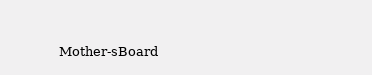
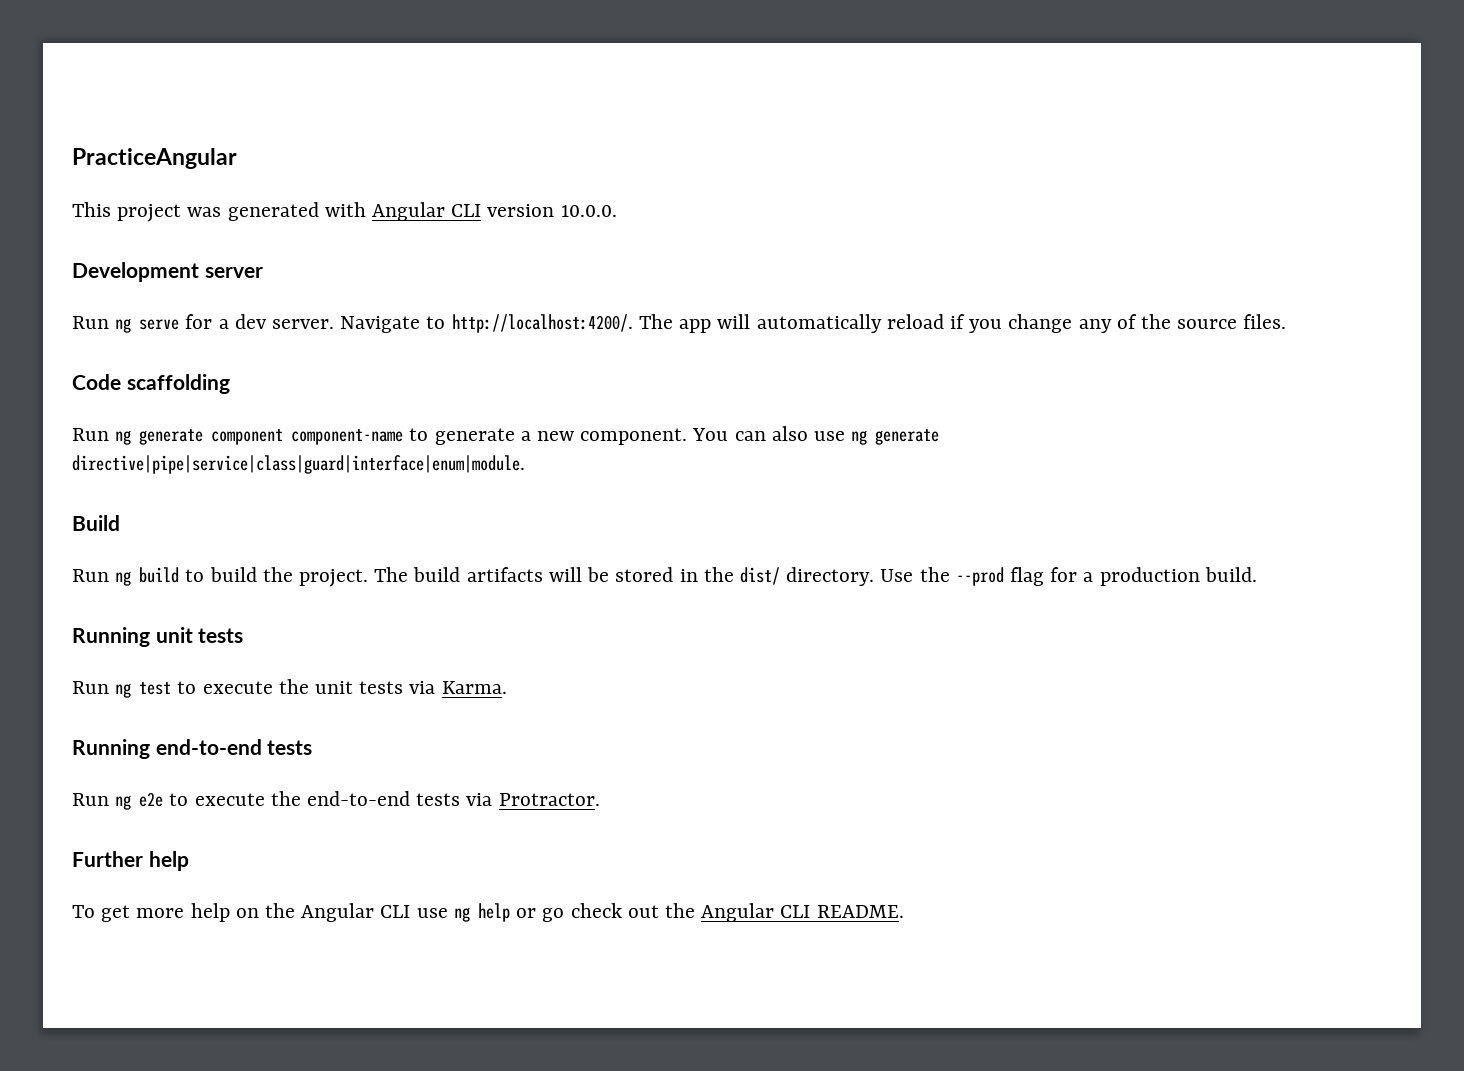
[59,46,158,56] Mother-sBoard -> [72,148,237,169] [72,202,617,222] [72,262,263,282] [72,314,1287,333] [72,374,230,394] [72,426,940,445] [72,455,525,474] [72,515,120,531] [72,567,1257,587] [72,627,244,647] [72,679,507,698] [72,739,313,759] [72,791,600,810] [72,851,189,871] [72,903,904,922] PracticeAngular // This project was generated with Angular CLI version 10.0.0. // Development server // Run ng serve for a dev server. Navigate to http://localhost:4200/. The app will automatically reload if you change any of the source files. // Code scaffolding // Run ng generate component component-name to generate a new component. You can also use ng generate directive|pipe|service|class|guard|interface|enum|module. // Build // Run ng build to build the project. The build artifacts will be stored in the dist/ directory. Use the --prod flag for a production build. // Running unit tests // Run ng test to execute the unit tests via Karma. // Running end-to-end tests // Run ng e2e to execute the end-to-end tests via Protractor. // Further help // To get more help on the Angular CLI use ng help or go check out the Angular CLI README.

